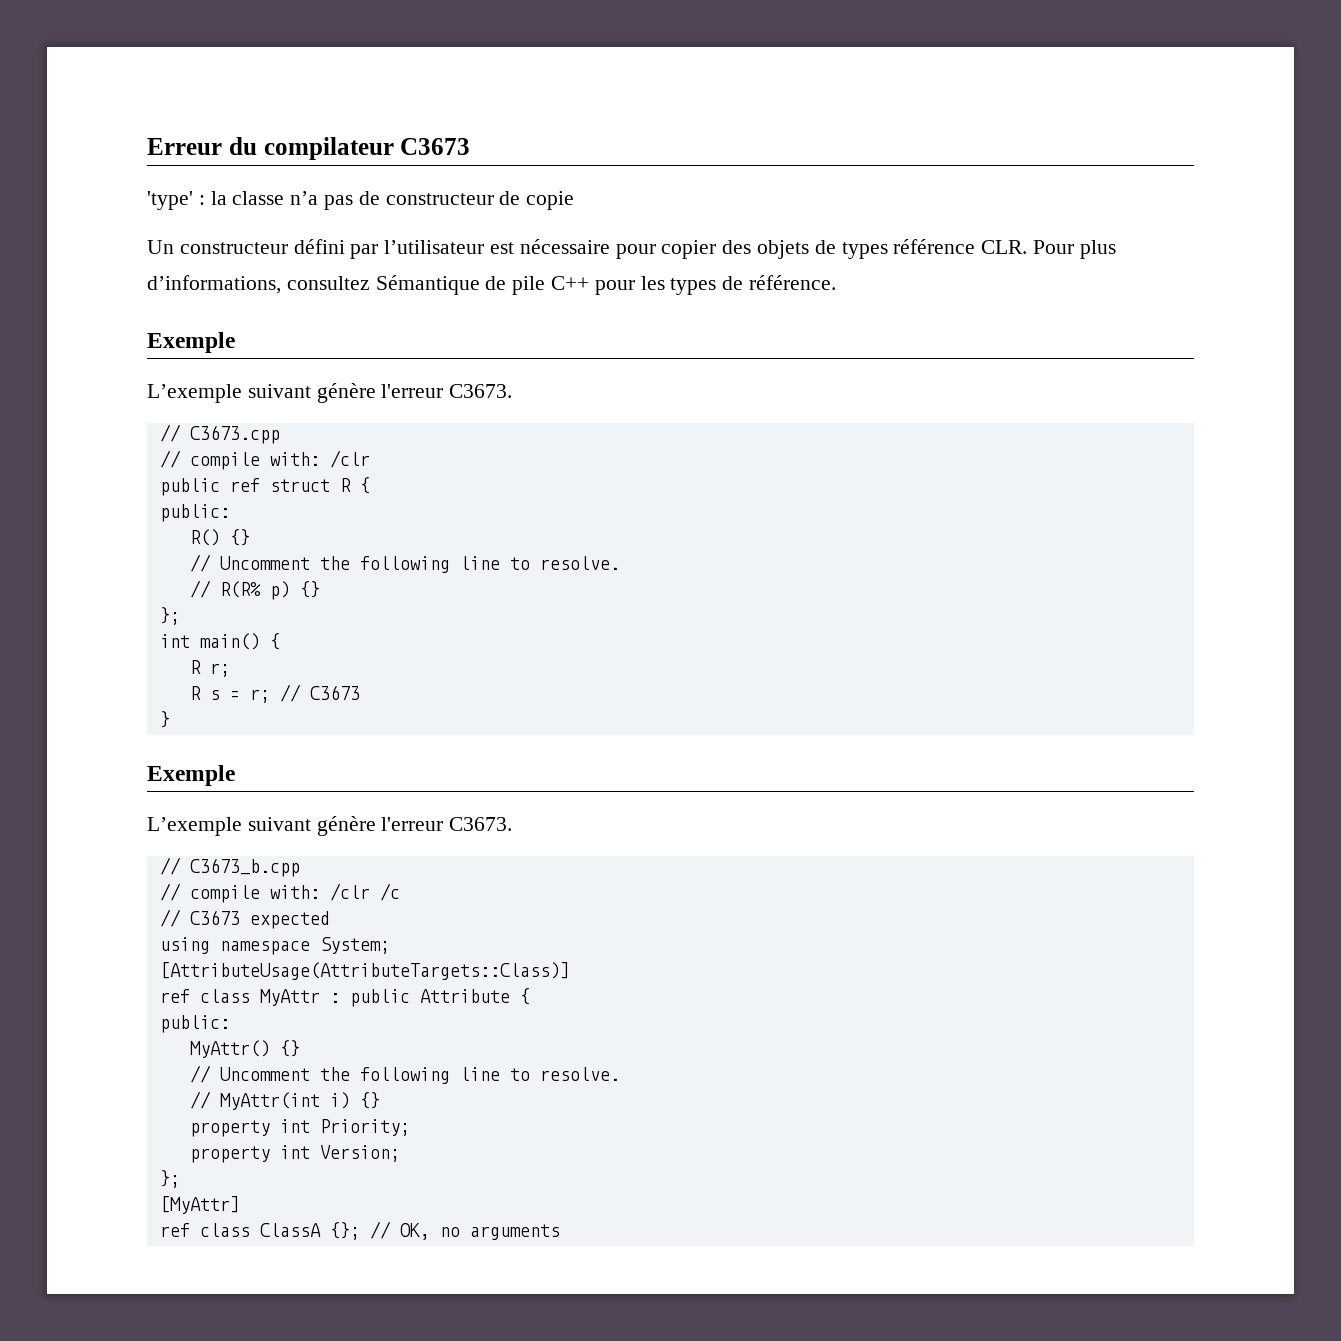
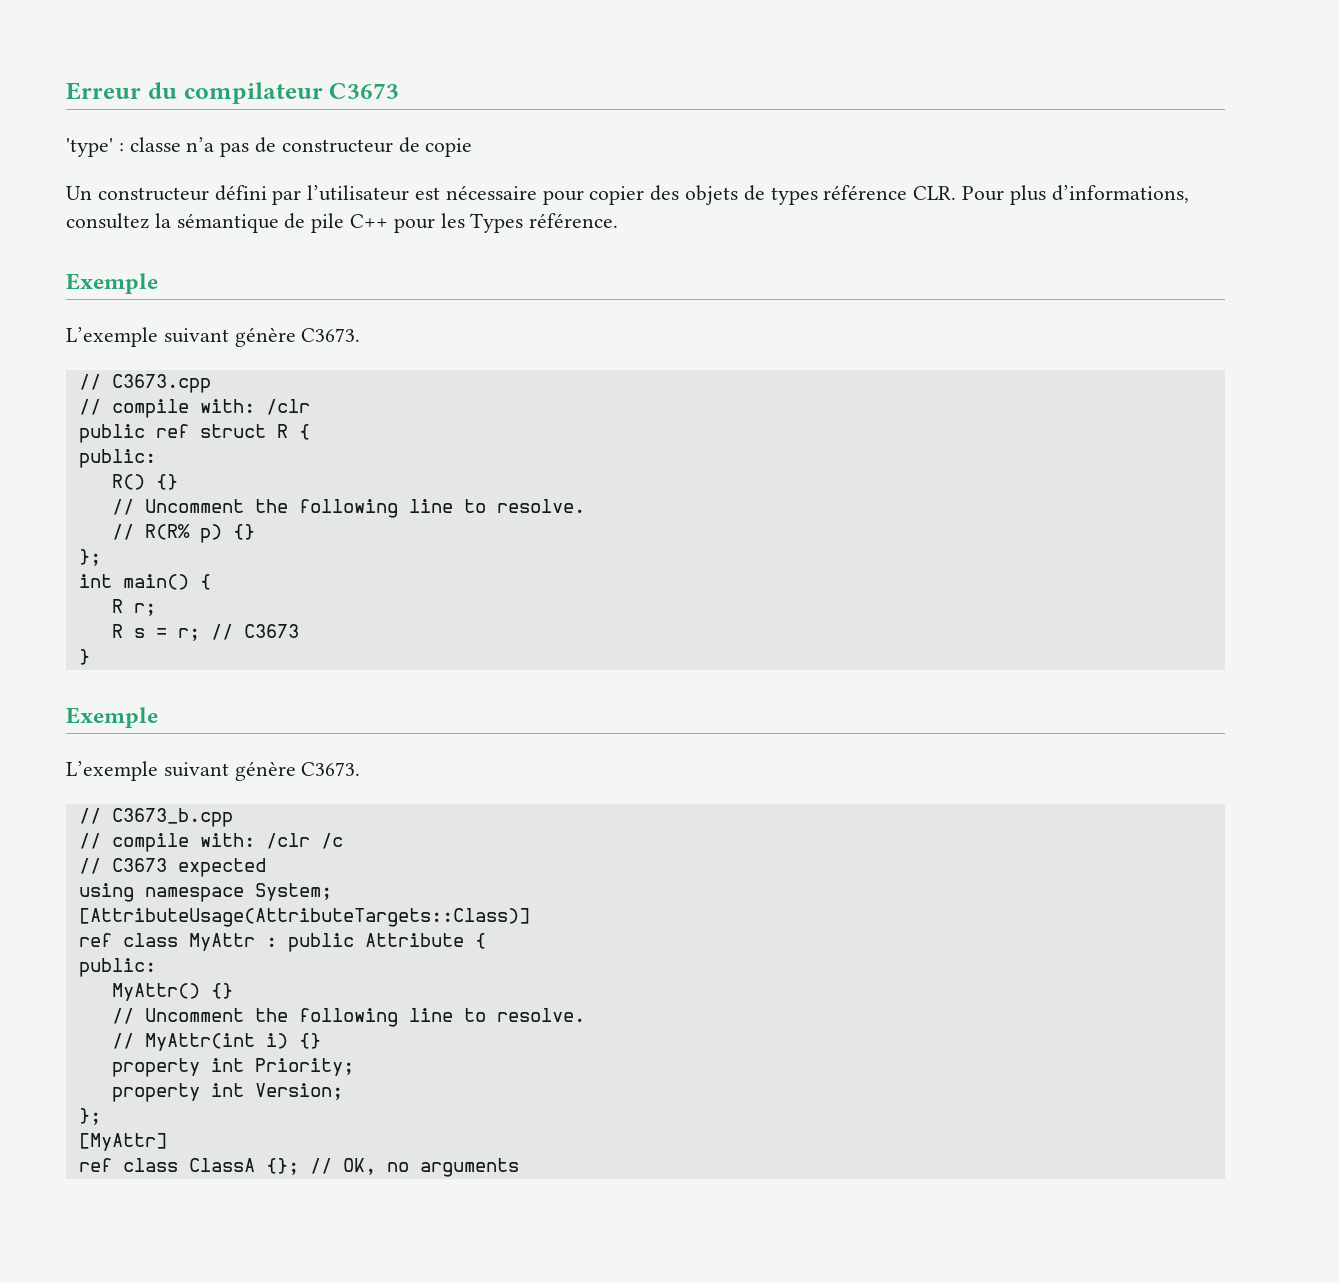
[210,191,227,205] la -> (124, 147) none
[375,275,480,295] Sémantique -> [154,213,279,233] la sémantique
[670,276,744,295] types de -> [470,213,524,233] Types
[381,384,444,398] l'erreur -> (296, 337) none
[381,817,444,831] l'erreur -> (296, 771) none

